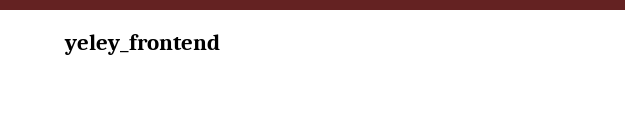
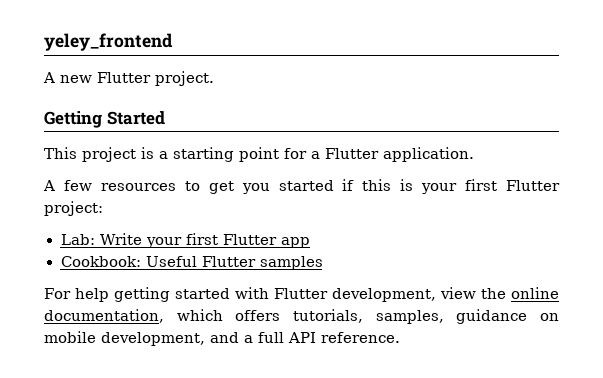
(220, 44) none -> [43,71,214,86] [44,111,165,128] [44,147,474,162] [43,179,560,194] [44,201,103,216] [60,233,310,248] [60,256,323,270] [44,287,559,302] [44,309,559,324] [44,331,400,346] // A new Flutter project. // Getting Started // This project is a starting point for a Flutter application. // A few resources to get you started if this is your first Flutter project: // Lab: Write your first Flutter app // Cookbook: Useful Flutter samples // For help getting started with Flutter development, view the online documentation, which offers tutorials, samples, guidance on mobile development, and a full API reference.

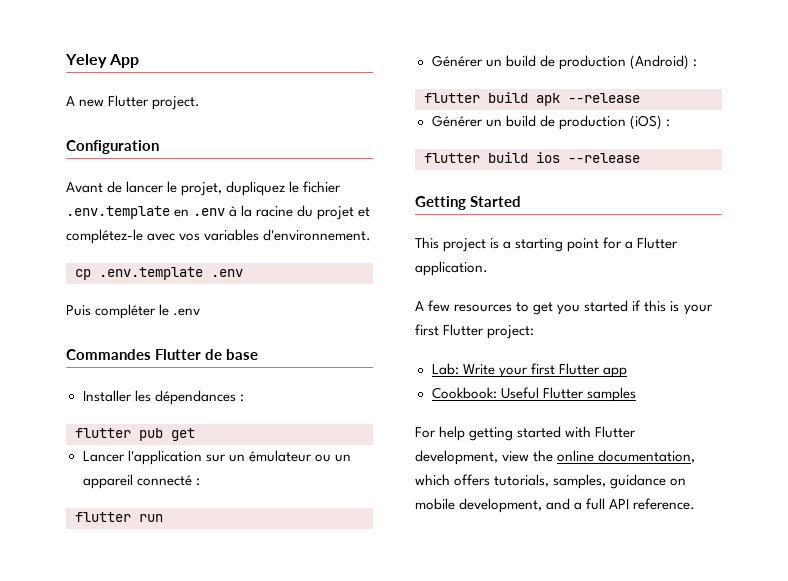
[44,33,173,51] yeley_frontend -> [65,54,140,68] Yeley App
(214, 78) none -> [66,140,159,154] [66,181,342,196] [66,205,371,220] [66,229,372,244] [75,267,243,280] [66,304,201,319] [66,349,259,360] [82,390,244,405] [75,428,195,441] [82,450,351,465] [82,474,200,489] [75,512,163,522] [431,55,697,70] [424,92,640,106] [431,115,670,130] [424,152,640,163] // Configuration // Avant de lancer le projet, dupliquez le fichier .env.template en .env à la racine du projet et complétez-le avec vos variables d'environnement. // cp .env.template .env // Puis compléter le .env // Commandes Flutter de base // Installer les dépendances : // flutter pub get // Lancer l'application sur un émulateur ou un appareil connecté : // flutter run // Générer un build de production (Android) : // flutter build apk --release // Générer un build de production (iOS) : // flutter build ios --release

